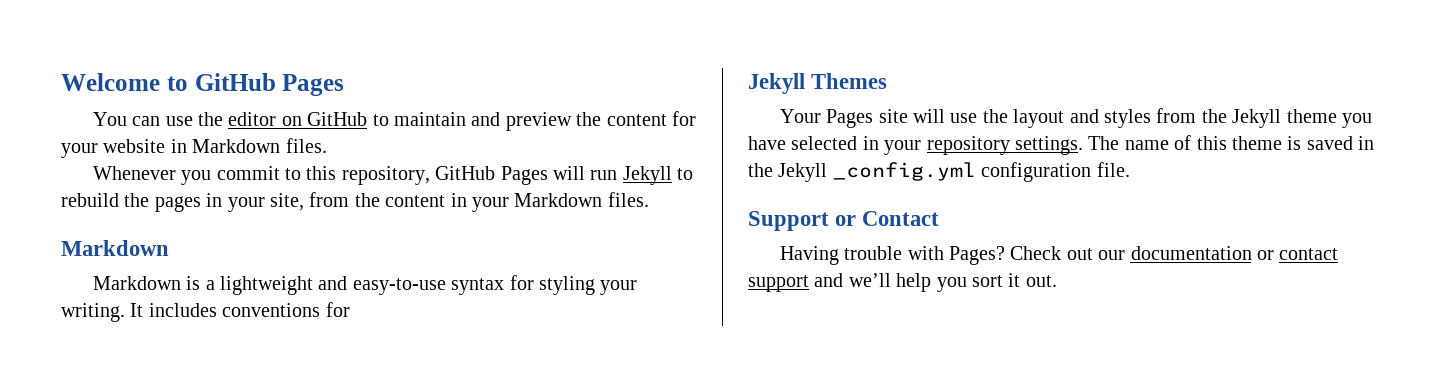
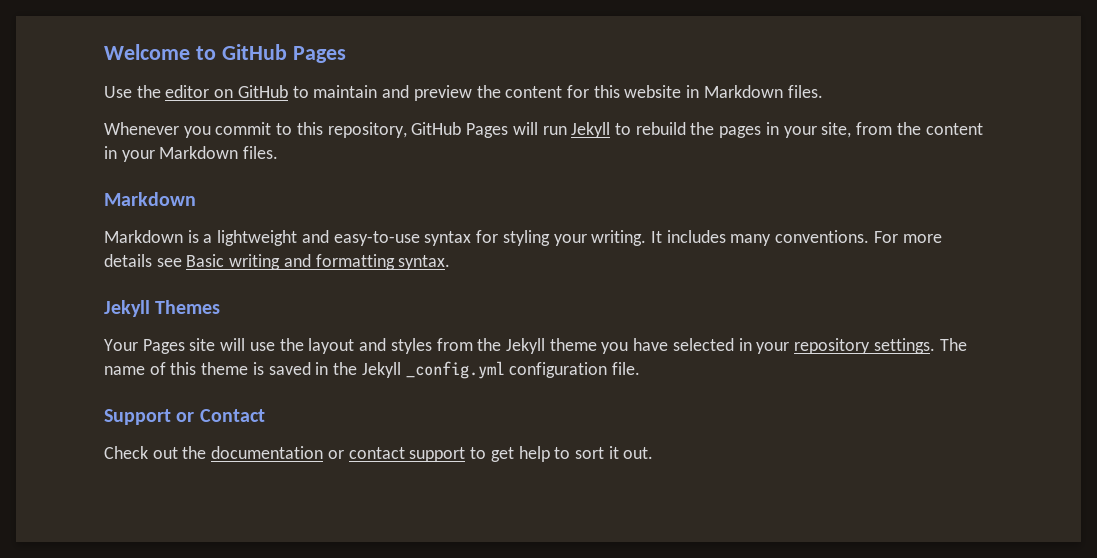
[92,112,193,126] You can use -> [104,86,132,98] Use
[61,143,98,158] your -> [593,85,620,98] this
[222,302,350,317] conventions for -> [730,230,942,246] [104,254,451,270] many conventions. For more details see Basic writing and formatting syntax.
[779,246,1005,265] Having trouble with Pages? -> (265, 415) none
[1098,250,1126,260] our -> [182,446,207,459] the
[814,273,967,292] and we’ll help you -> [470,446,571,462] to get help to

